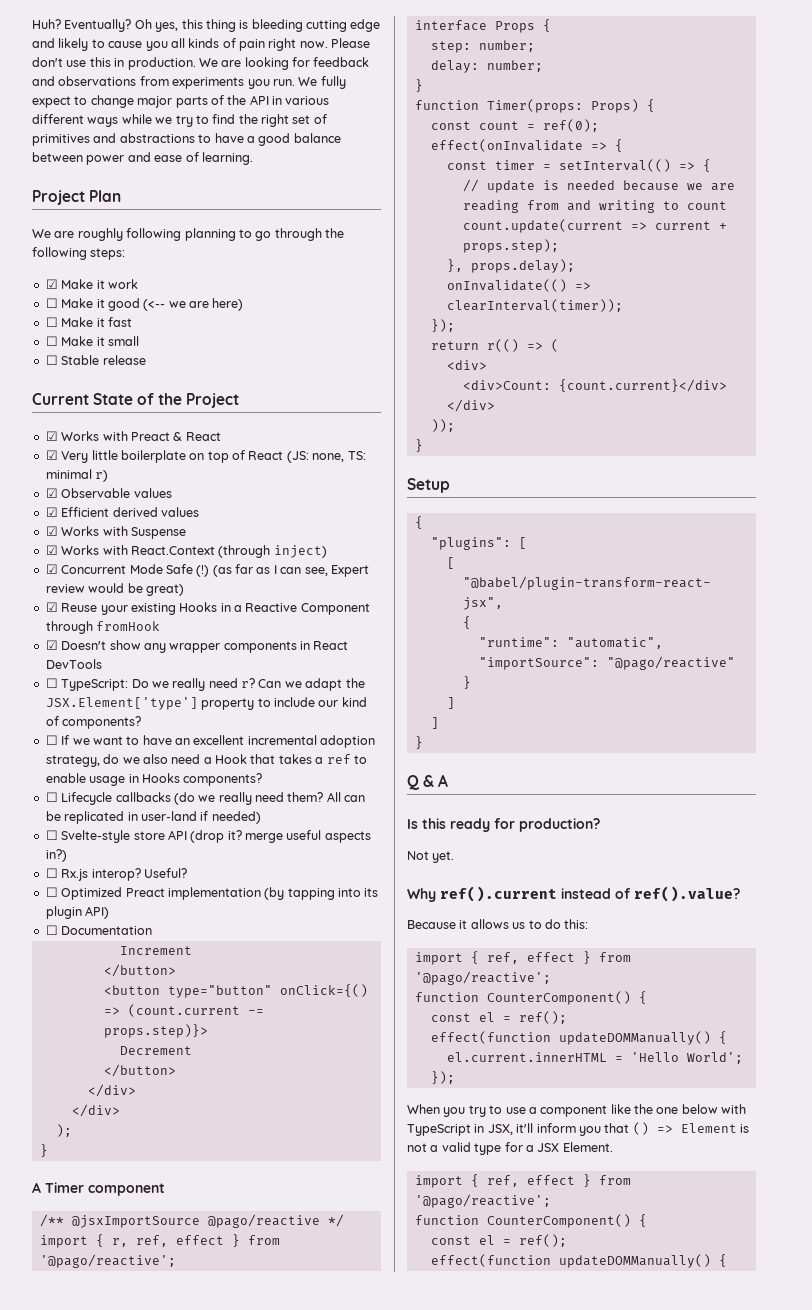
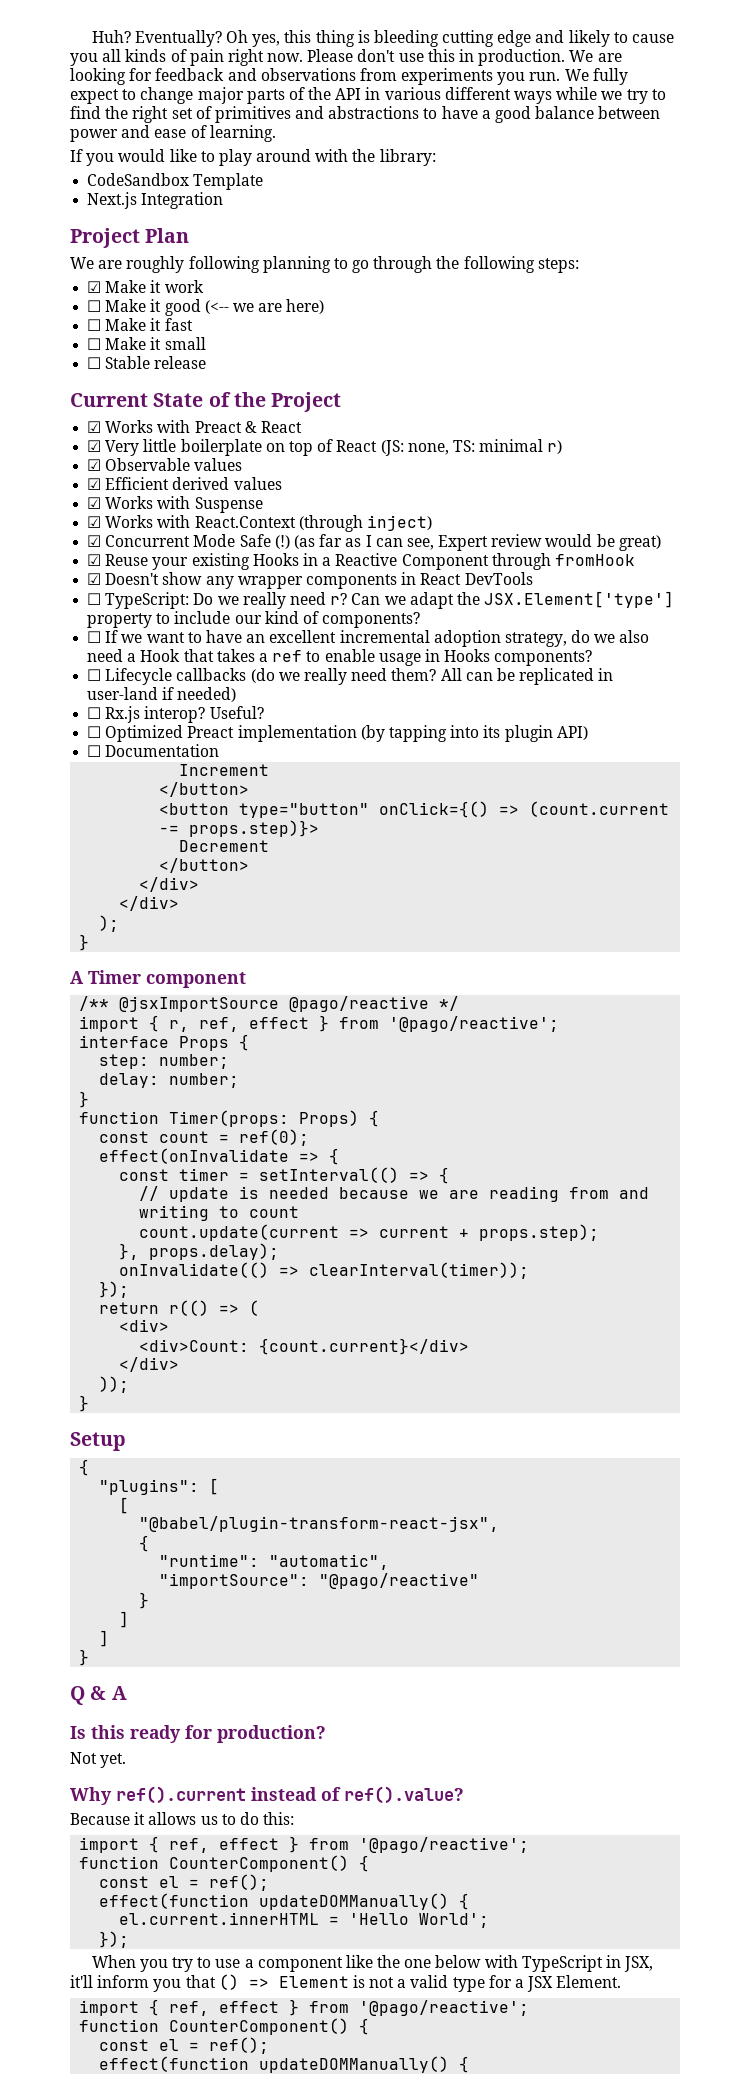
(253, 158) none -> [70,149,436,166] [87,173,264,190] [87,192,224,209] // If you would like to play around with the library: // CodeSandbox Template // Next.js Integration
[45,830,371,843] [45,849,67,862] // ☐ Svelte-style store API (drop it? merge useful aspects in?) -> (237, 694) none

